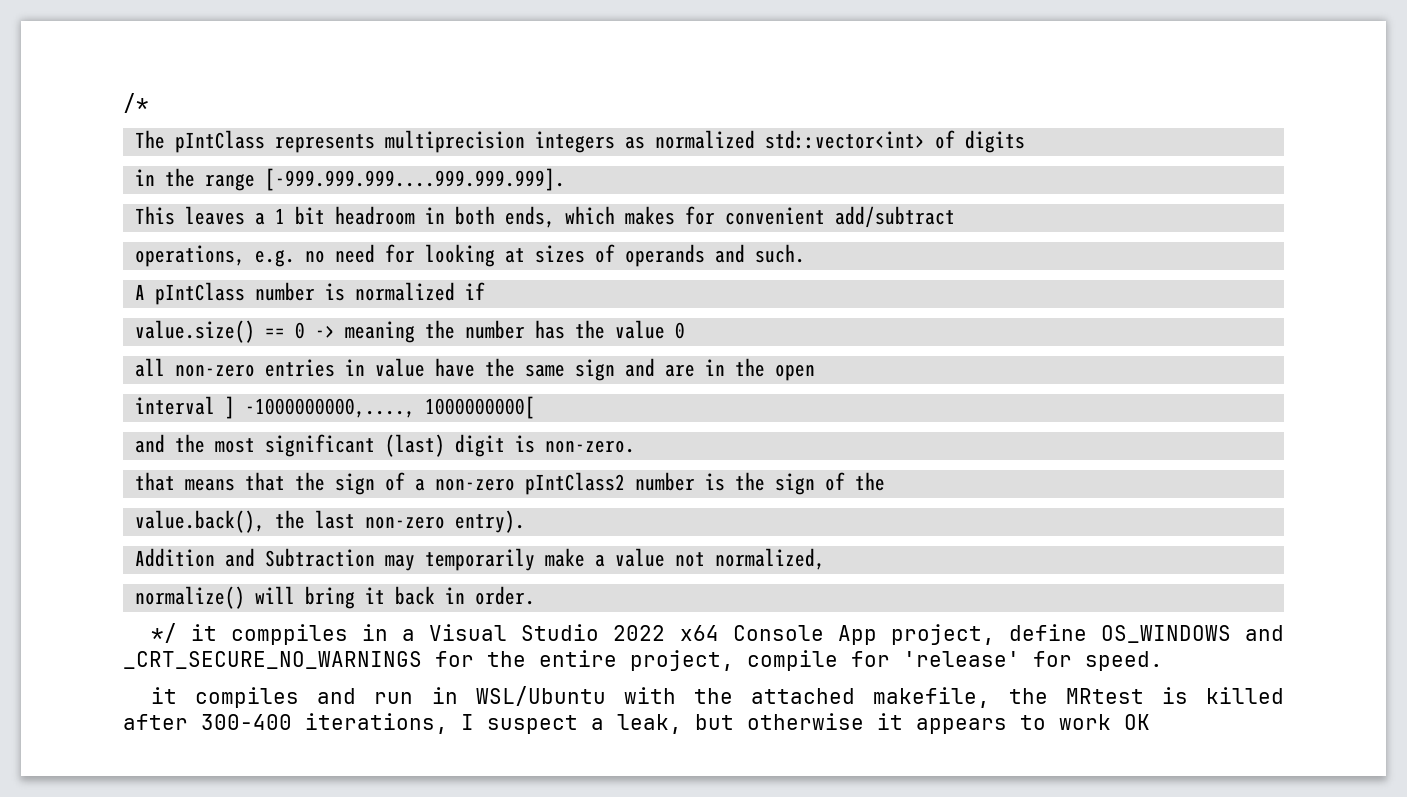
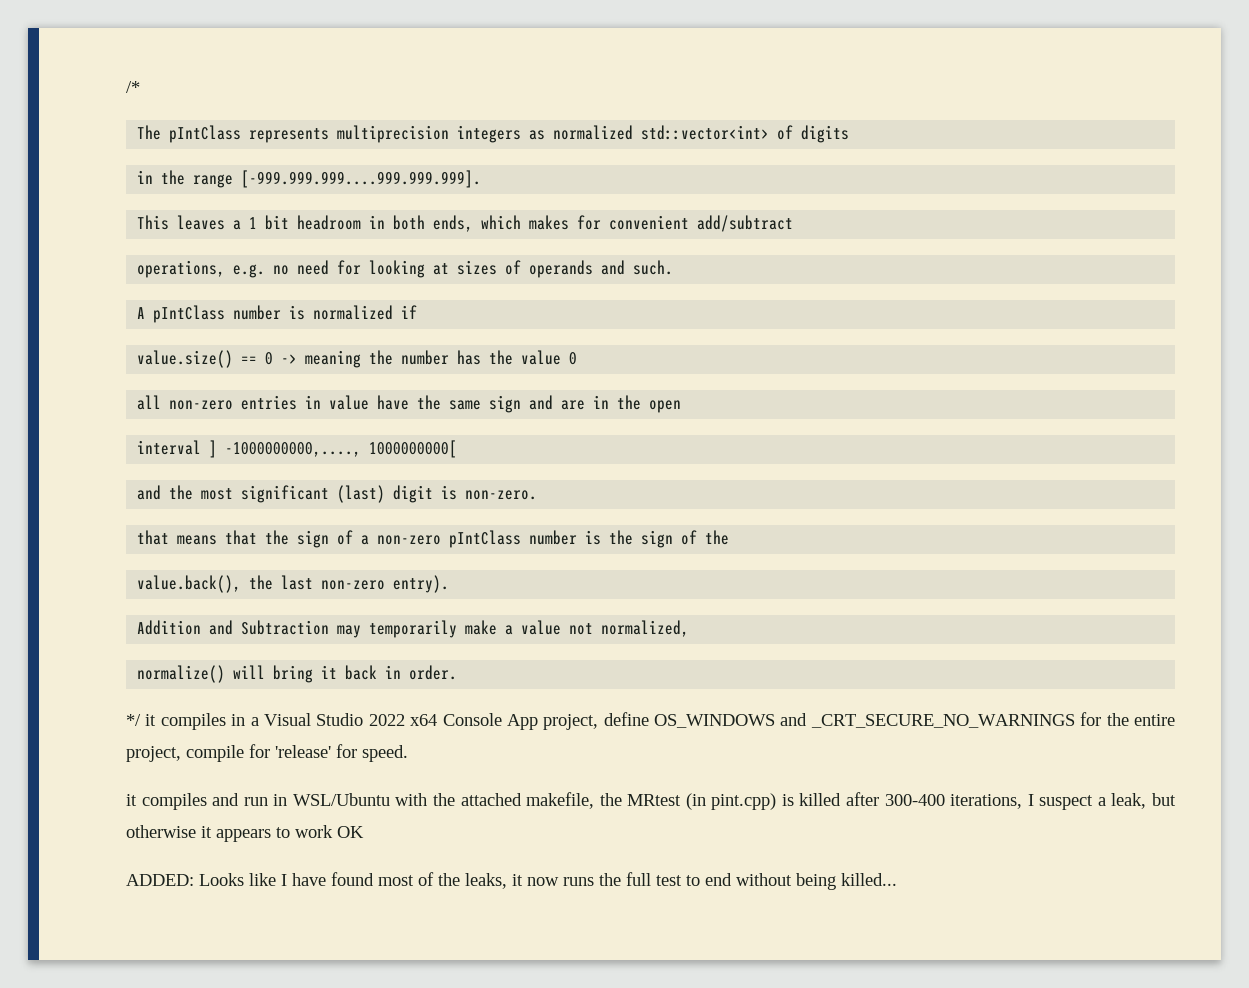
[525,472,626,495] pIntClass2 -> [449,530,522,548] pIntClass
[231,624,349,645] comppiles -> [160,713,226,730] compiles
(1144, 696) none -> [685,793,777,810] (in pint.cpp)
(1150, 722) none -> [126,872,897,890] // ADDED: Looks like I have found most of the leaks, it now runs the full test to end without being killed...

